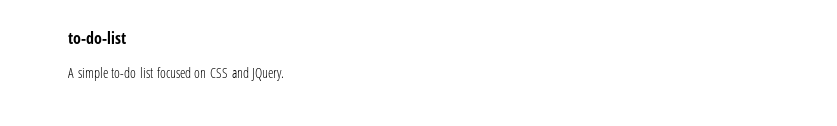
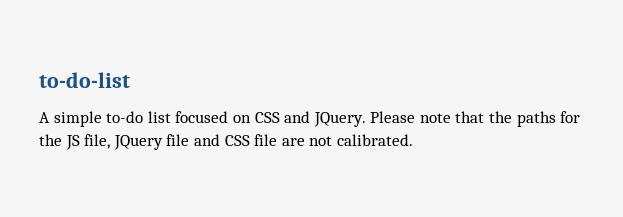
(285, 74) none -> [370,111,581,127] [39,134,413,150] Please note that the paths for the JS file, JQuery file and CSS file are not calibrated.

